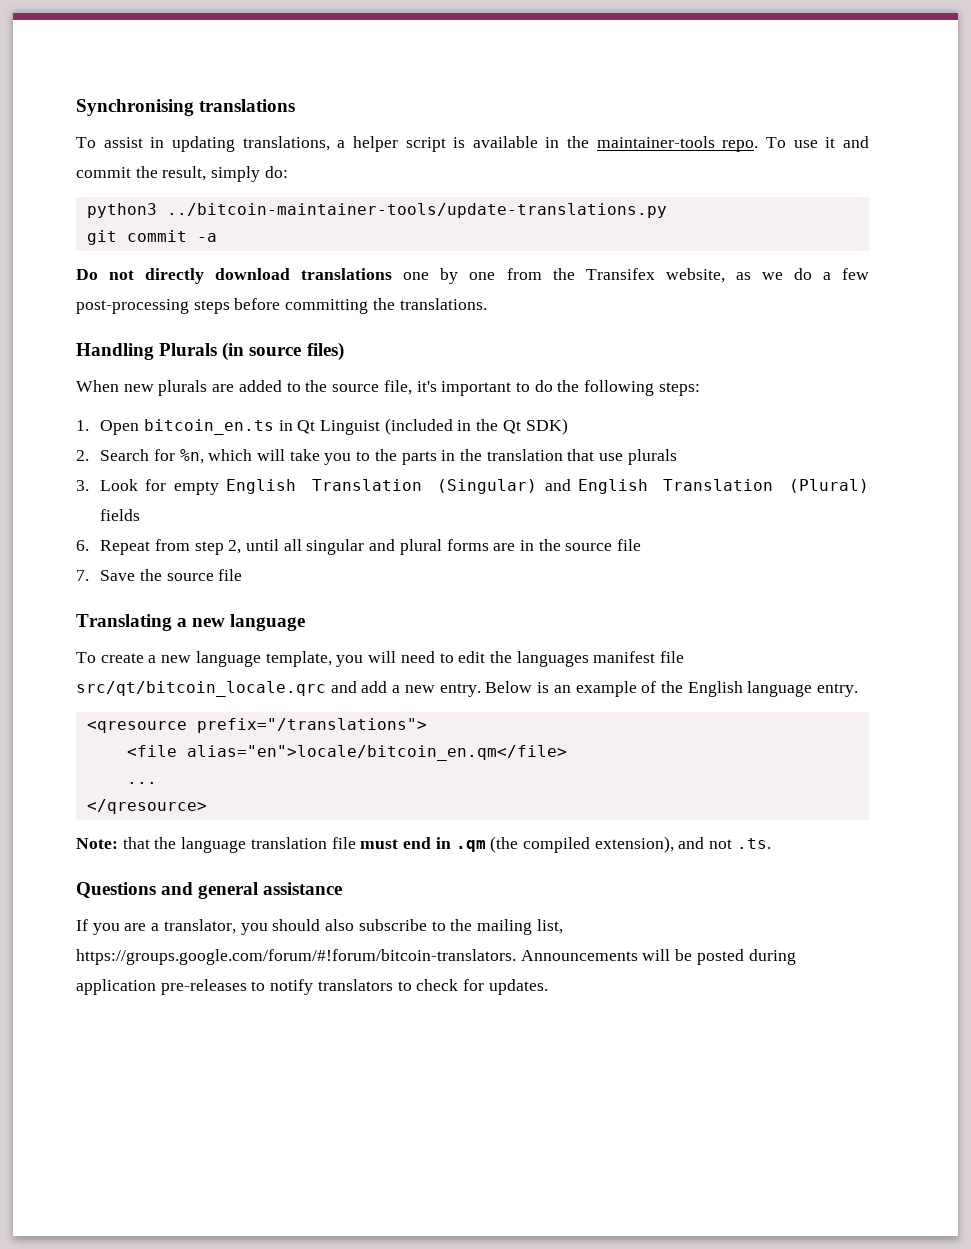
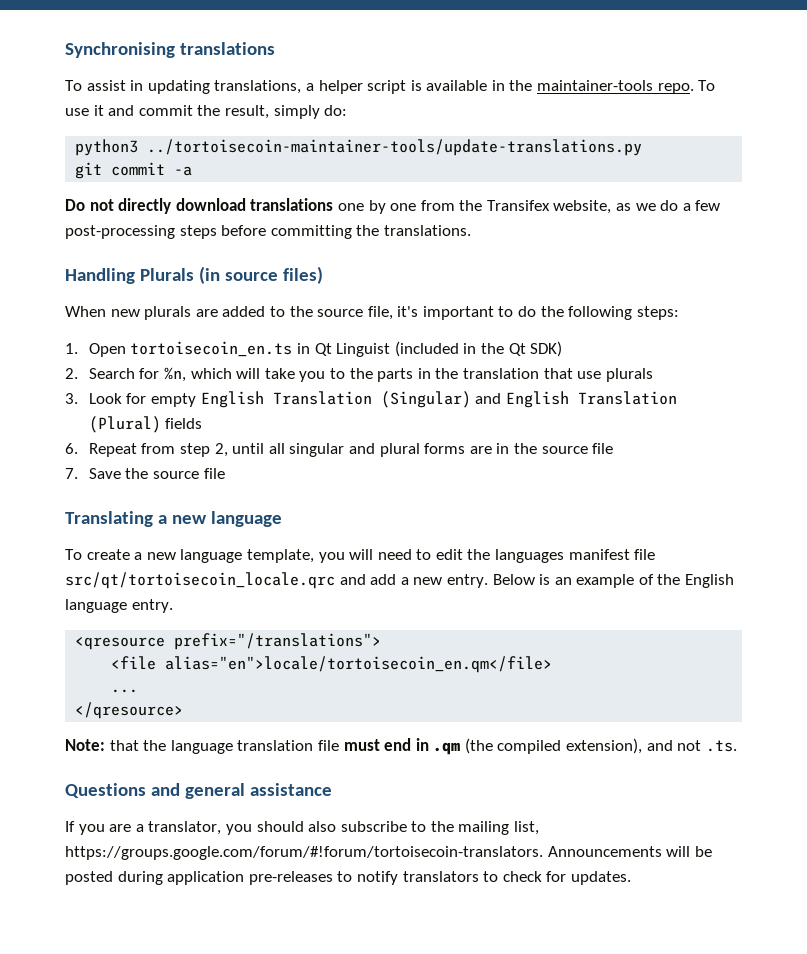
[166,203,667,218] ../bitcoin-maintainer-tools/update-translations.py -> [147,139,643,156] ../tortoisecoin-maintainer-tools/update-translations.py
[143,419,274,435] bitcoin_en.ts -> [130,341,293,357] tortoisecoin_en.ts
[76,681,326,697] src/qt/bitcoin_locale.qrc -> [65,572,335,589] src/qt/tortoisecoin_locale.qrc
[186,745,567,761] alias="en">locale/bitcoin_en.qm</file> -> [165,656,553,673] alias="en">locale/tortoisecoin_en.qm</file>
[76,949,516,965] https://groups.google.com/forum/#!forum/bitcoin-translators. -> [65,846,543,860] https://groups.google.com/forum/#!forum/tortoisecoin-translators.

